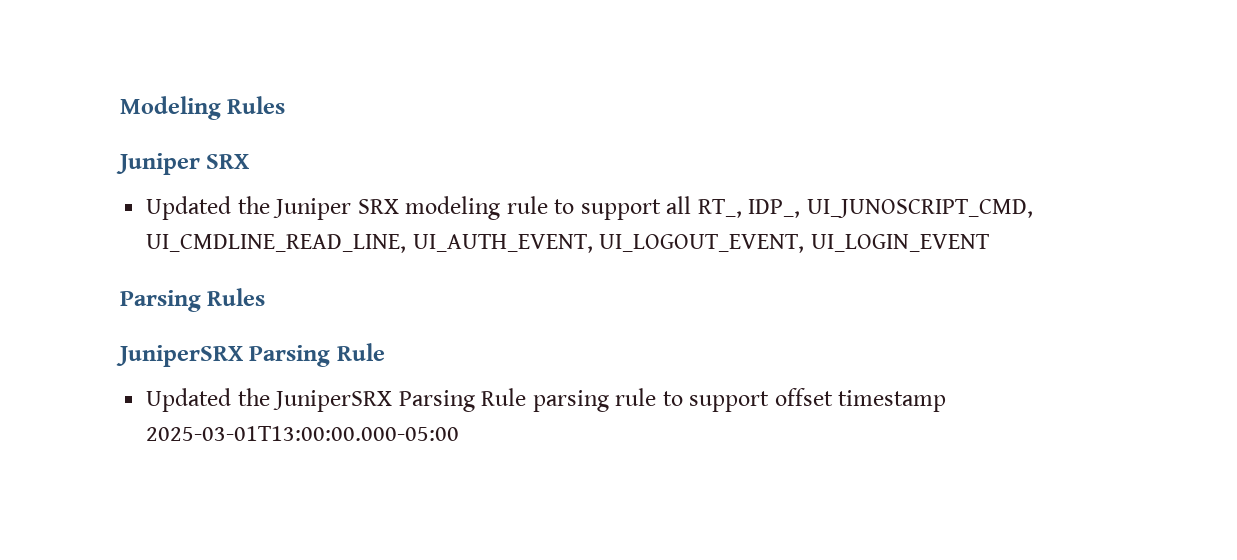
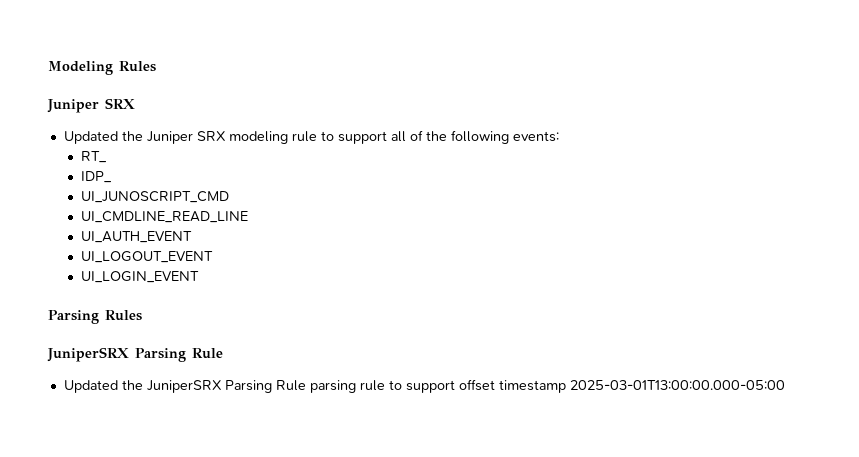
[697,199,1033,218] [146,234,805,253] RT_, IDP_, UI_JUNOSCRIPT_CMD, UI_CMDLINE_READ_LINE, UI_AUTH_EVENT, UI_LOGOUT_EVENT, -> [409,130,559,144] [81,151,108,163] [81,171,113,183] [81,191,230,203] [81,211,249,223] [81,231,193,243] [81,251,214,263] of the following events: // RT_ // IDP_ // UI_JUNOSCRIPT_CMD // UI_CMDLINE_READ_LINE // UI_AUTH_EVENT // UI_LOGOUT_EVENT //

